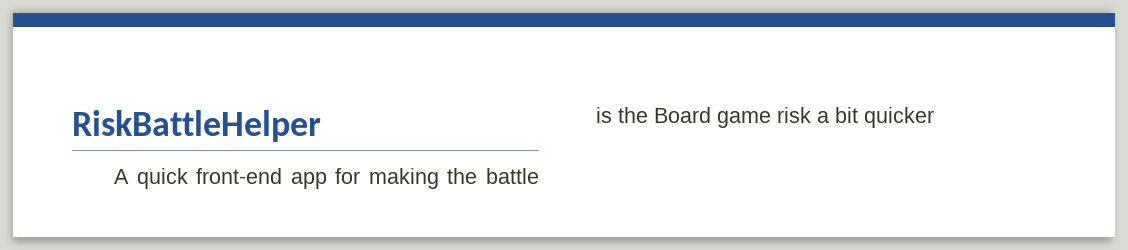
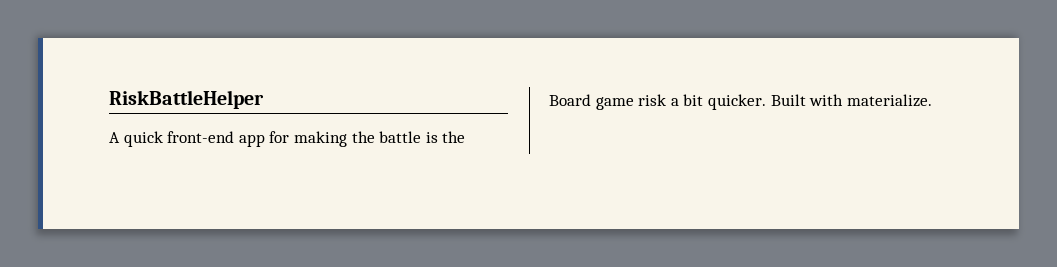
[864,107,934,128] quicker -> [707,94,932,110] quicker. Built with materialize.

